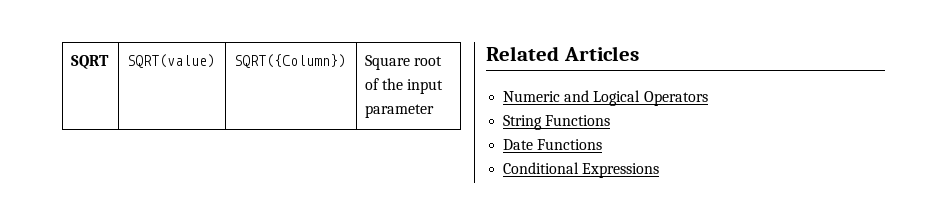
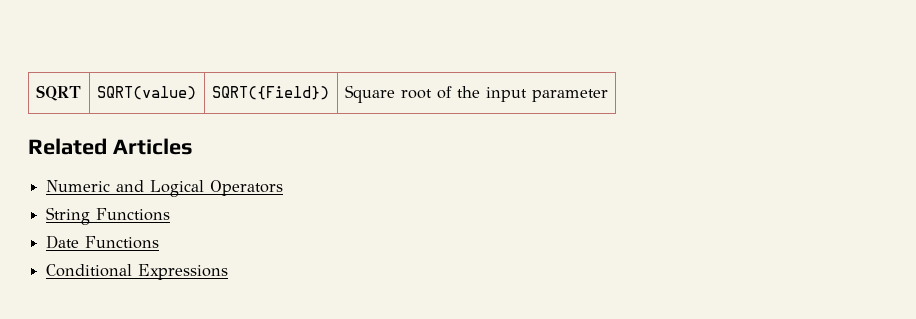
[234,54,347,68] SQRT({Column}) -> [211,86,329,100] SQRT({Field})

